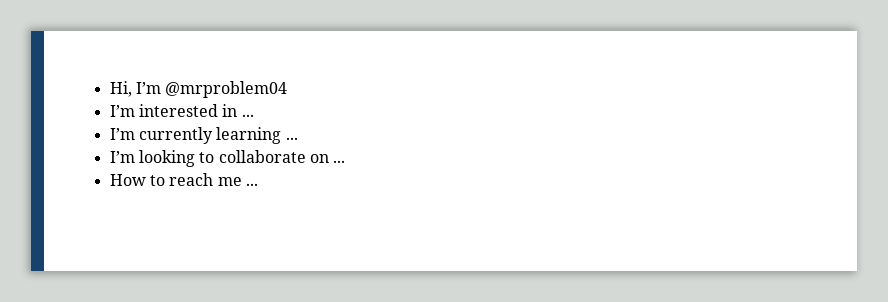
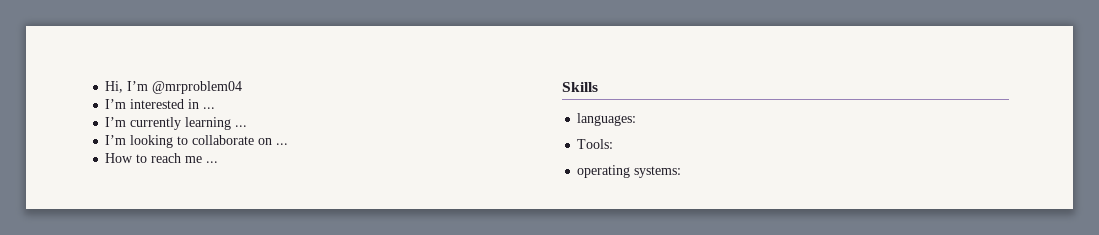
(258, 184) none -> [562,82,598,92] [577,113,637,126] [577,139,614,149] [577,165,682,178] // Skills // languages: // Tools: // operating systems:

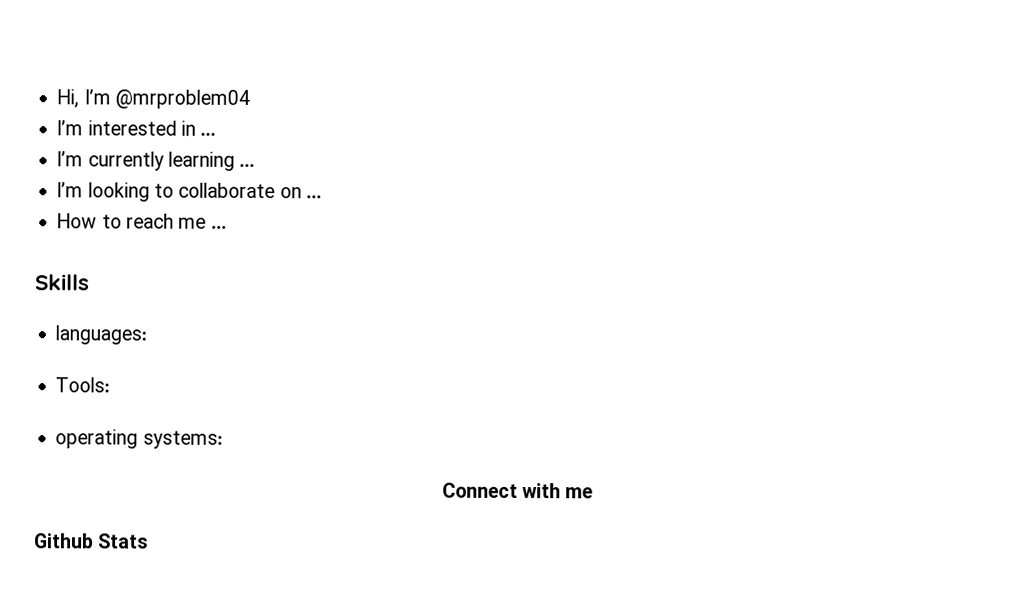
(682, 172) none -> [441,482,594,499] [34,533,149,549] // Connect with me // Github Stats

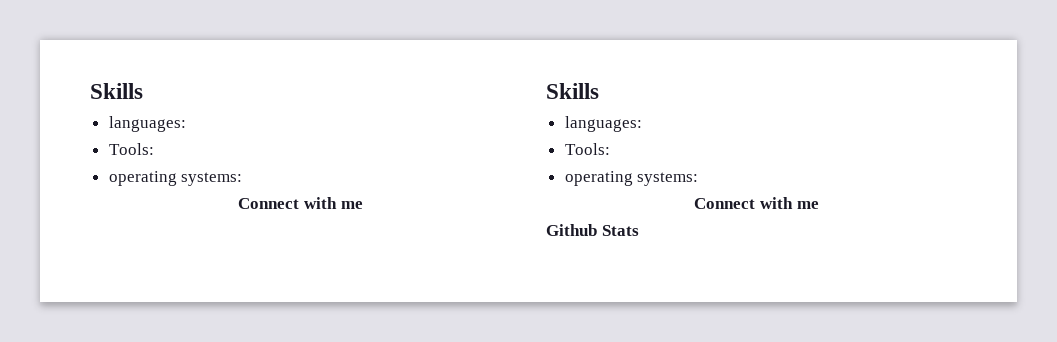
[56,89,250,109] [56,120,217,136] [56,151,256,171] [56,182,322,202] [56,213,227,229] Hi, I’m @mrproblem04 // I’m interested in ... // I’m currently learning ... // I’m looking to collaborate on ... // How to reach me ... -> [90,83,143,99] [108,116,186,132] [108,143,154,155] [108,171,243,186] [238,197,363,209] Skills // languages: // Tools: // operating systems: // Connect with me

